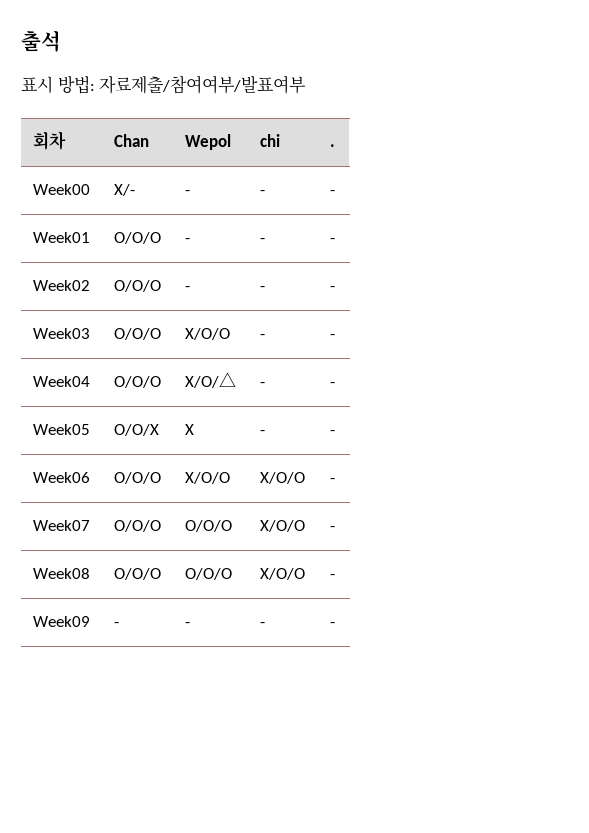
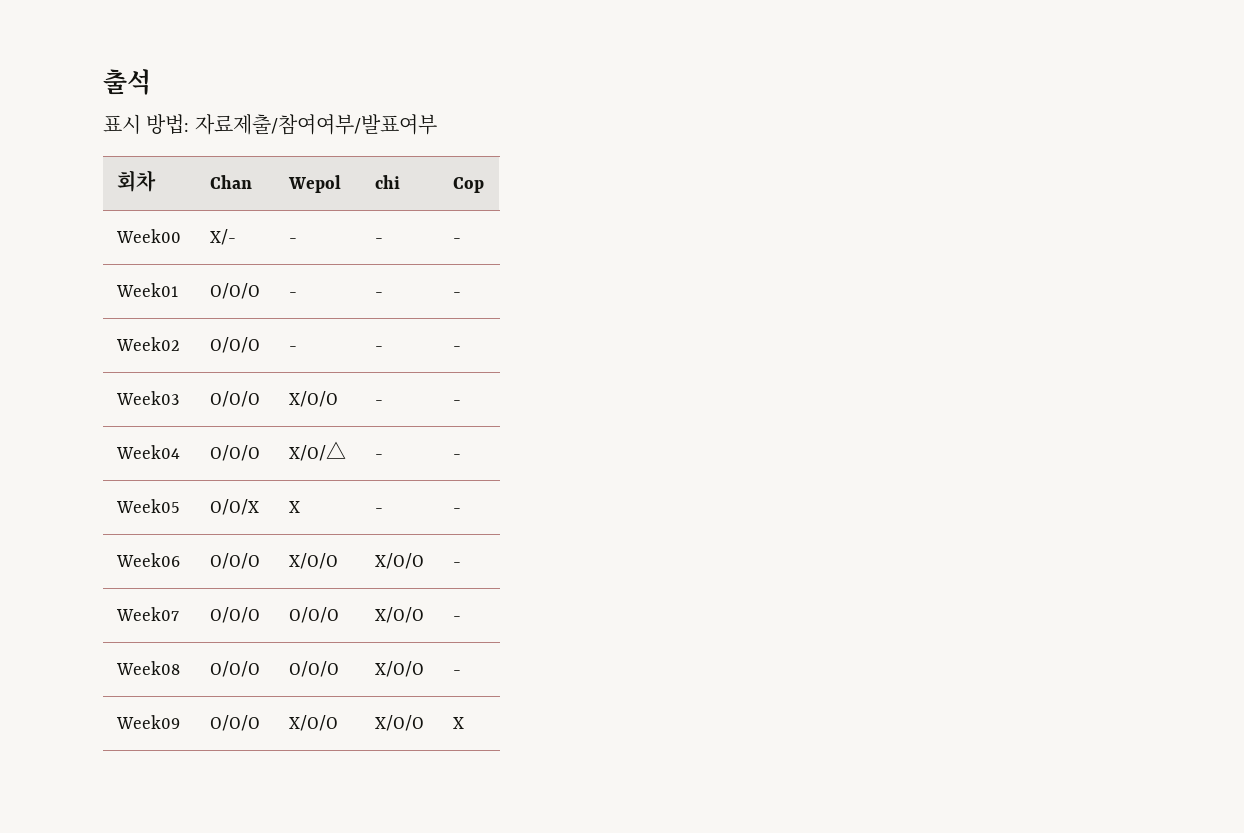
[329,144,335,147] . -> [453,177,485,193] Cop
[113,622,119,627] [184,622,190,627] [259,622,265,627] [329,622,335,627] - | - | - | - -> [210,715,261,731] [289,715,339,731] [375,715,425,731] [453,717,465,729] O/O/O | X/O/O | X/O/O | X

